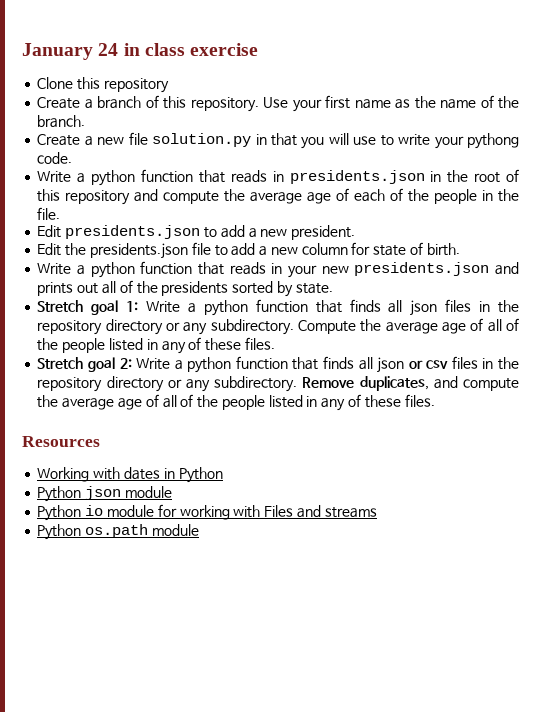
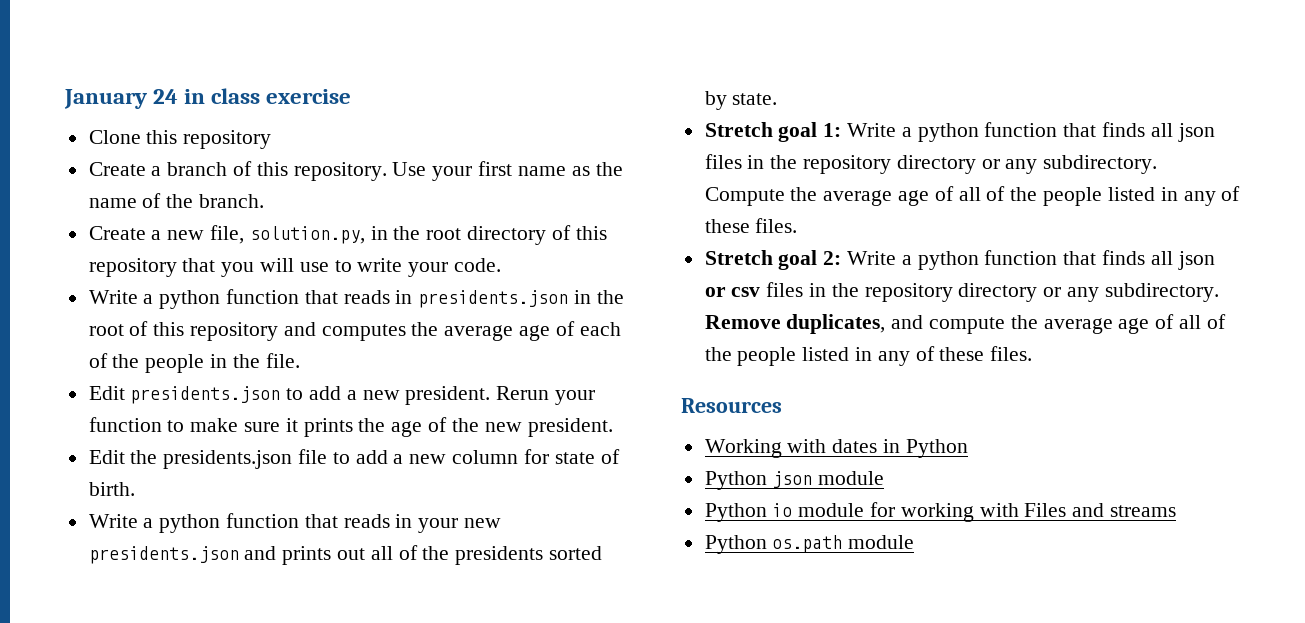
[128,132,267,147] file solution.py in -> [210,225,607,245] [88,258,177,277] file, solution.py, in the root directory of this repository
[466,133,519,149] pythong -> (449, 269) none
[163,191,220,204] compute -> [321,324,406,341] computes
(356, 232) none -> [496,386,596,405] [88,417,613,437] Rerun your function to make sure it prints the age of the new president.

